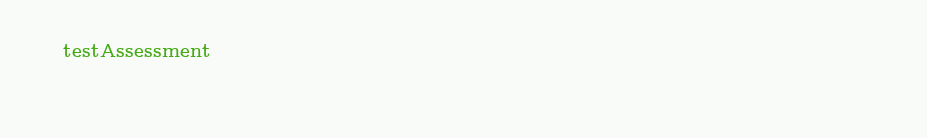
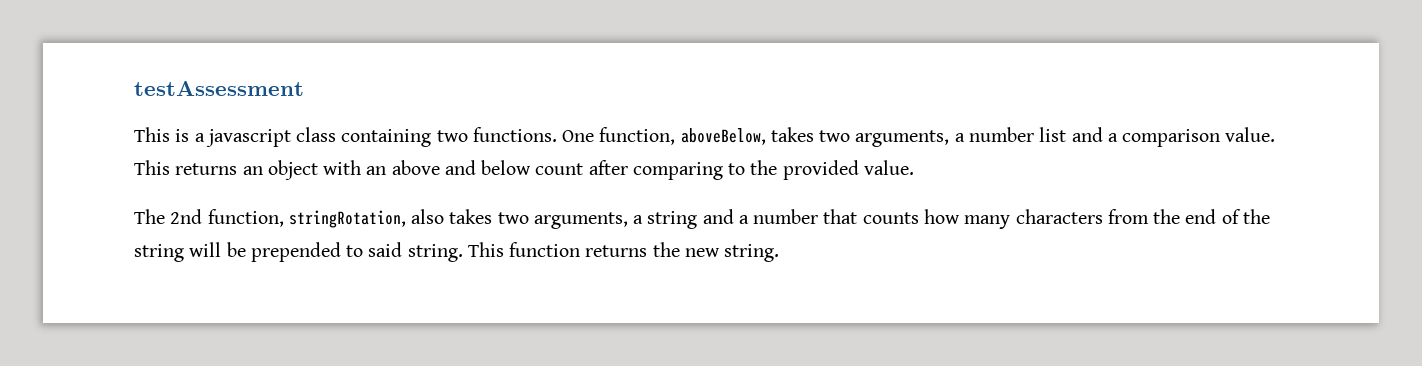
(211, 50) none -> [134,127,1276,147] [134,160,914,180] [134,209,1270,229] [134,242,780,262] // This is a javascript class containing two functions. One function, aboveBelow, takes two arguments, a number list and a comparison value. This returns an object with an above and below count after comparing to the provided value. // The 2nd function, stringRotation, also takes two arguments, a string and a number that counts how many characters from the end of the string will be prepended to said string. This function returns the new string.

